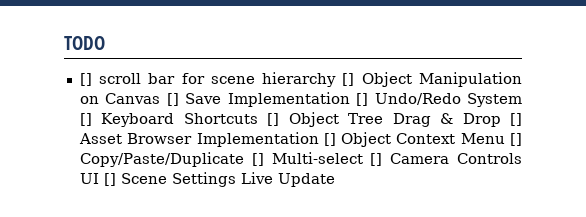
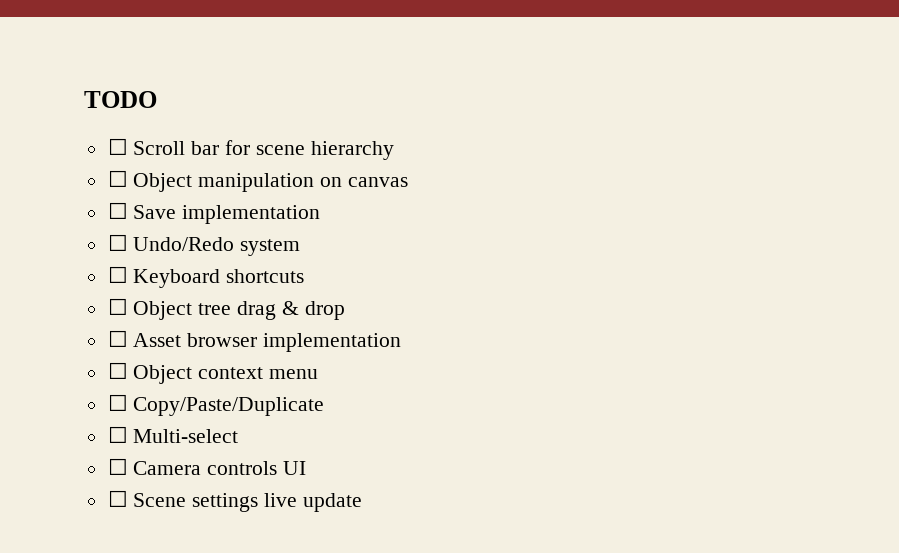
[79,73,142,86] [] scroll -> [107,138,186,155] ☐ Scroll
[342,72,522,87] [79,92,523,107] [79,112,522,127] [78,132,522,147] [] Object Manipulation on Canvas [] Save Implementation [] Undo/Redo System [] Keyboard Shortcuts [] Object Tree Drag & Drop [] Asset Browser Implementation [] Object Context Menu [] -> [107,170,408,192] [107,202,321,224] [107,234,301,256] [107,266,305,288] [107,298,345,320] [107,330,402,352] [107,362,319,384] [107,394,128,411] // ☐ Object manipulation on canvas // ☐ Save implementation // ☐ Undo/Redo system // ☐ Keyboard shortcuts // ☐ Object tree drag & drop // ☐ Asset browser implementation // ☐ Object context menu // ☐
[251,153,264,166] [] -> [107,426,128,443] // ☐
[370,153,522,166] [79,172,335,187] [] Camera Controls UI [] Scene Settings Live Update -> [107,458,307,475] [107,490,362,512] // ☐ Camera controls UI // ☐ Scene settings live update

